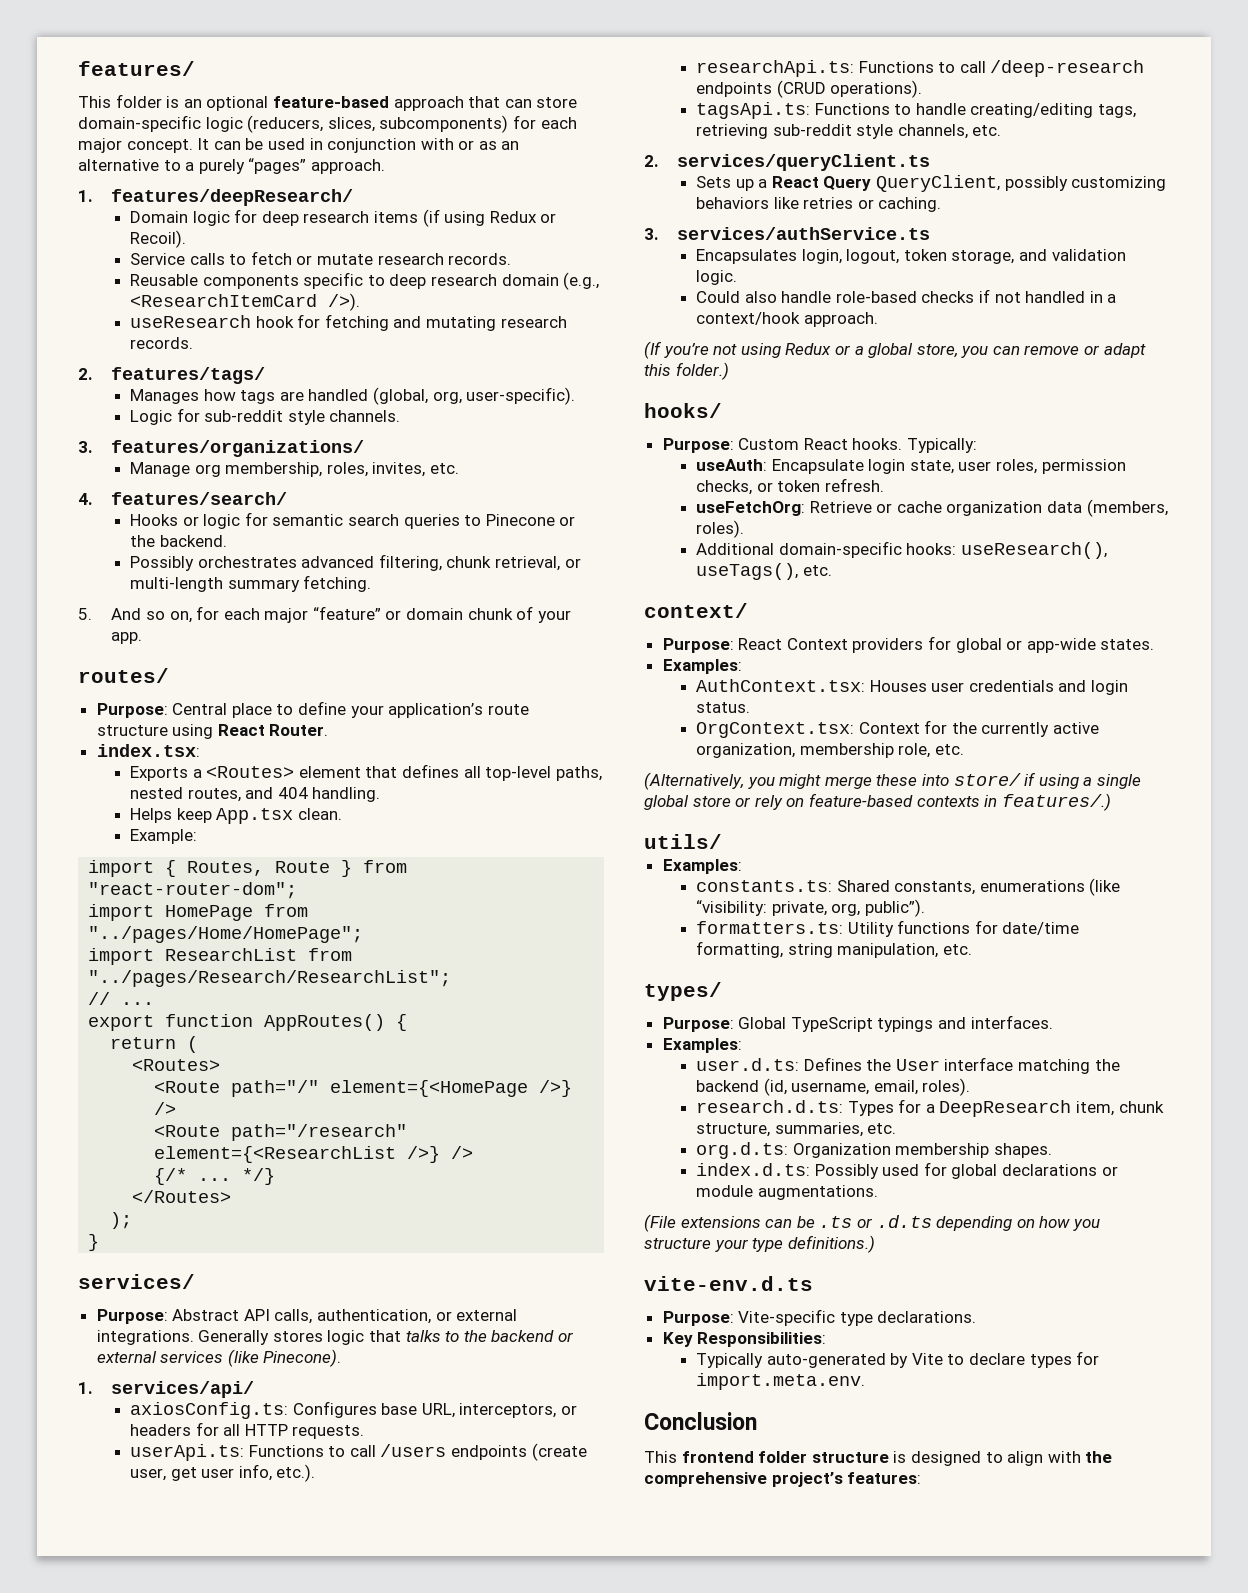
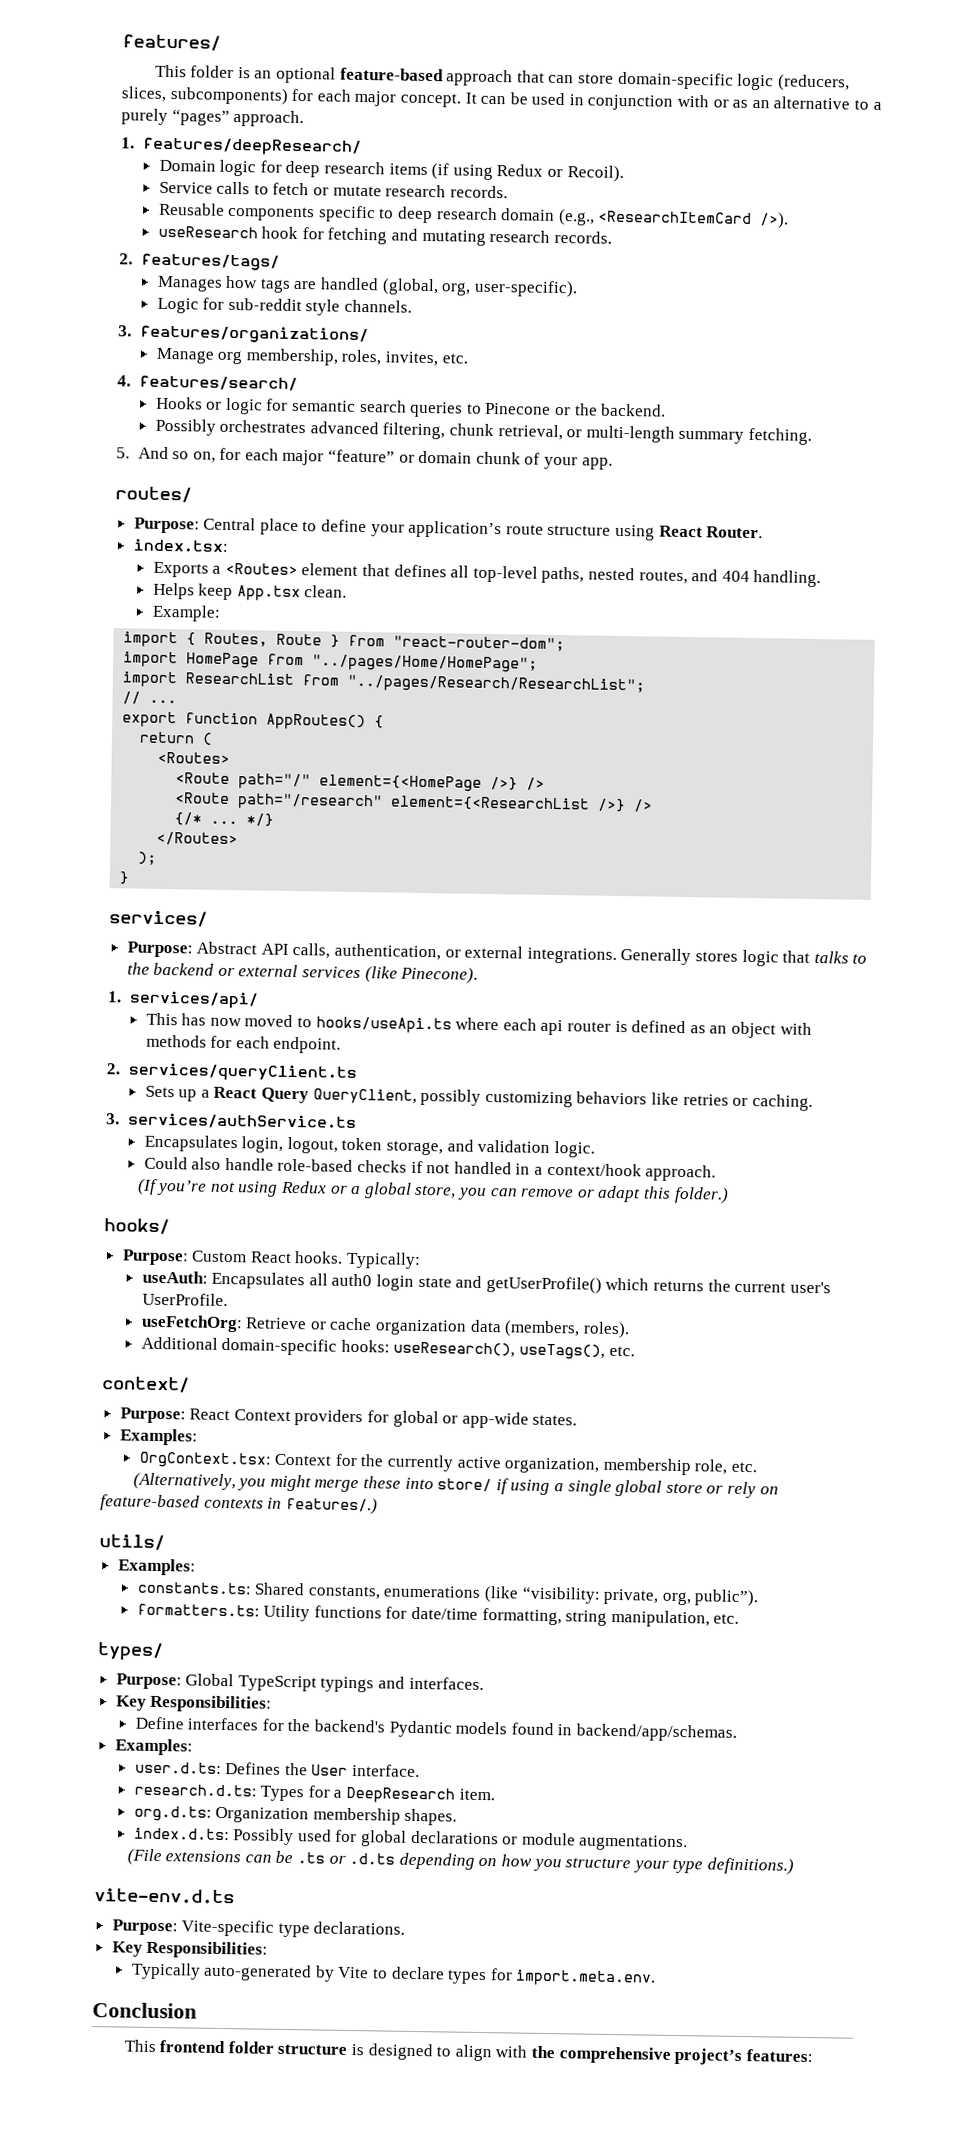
[130,1401,577,1419] [130,1422,365,1439] [130,1443,587,1461] [130,1464,316,1482] [696,60,1145,77] [696,80,923,98] [696,102,1136,119] [696,124,1002,139] axiosConfig.ts: Configures base URL, interceptors, or headers for all HTTP requests. // userApi.ts: Functions to call /users endpoints (create user, get user info, etc.). // researchApi.ts: Functions to call /deep-research endpoints (CRUD operations). // tagsApi.ts: Functions to handle creating/editing tags, retrieving sub-reddit style channels, etc. -> [145,1012,812,1039] [145,1034,342,1054] This has now moved to hooks/useApi.ts where each api router is defined as an object with methods for each endpoint.
[771,459,1126,474] [696,478,884,495] Encapsulate login state, user roles, permission checks, or token refresh. -> [211,1271,831,1294] [141,1292,228,1307] Encapsulates all auth0 login state and getUserProfile() which returns the current user's UserProfile.
[696,679,1128,695] [696,702,751,713] // AuthContext.tsx: Houses user credentials and login status. -> (198, 1437) none
(1053, 1022) none -> [115,1694,273,1713] [134,1716,737,1742] // Key Responsibilities: // Define interfaces for the backend's Pydantic models found in backend/app/schemas.
[944,1057,1120,1074] [696,1078,971,1096] interface matching the backend (id, username, email, roles). -> [352,1764,421,1778] interface.
[1075,1101,1164,1116] [696,1122,897,1137] item, chunk structure, summaries, etc. -> [458,1788,495,1801] item.

